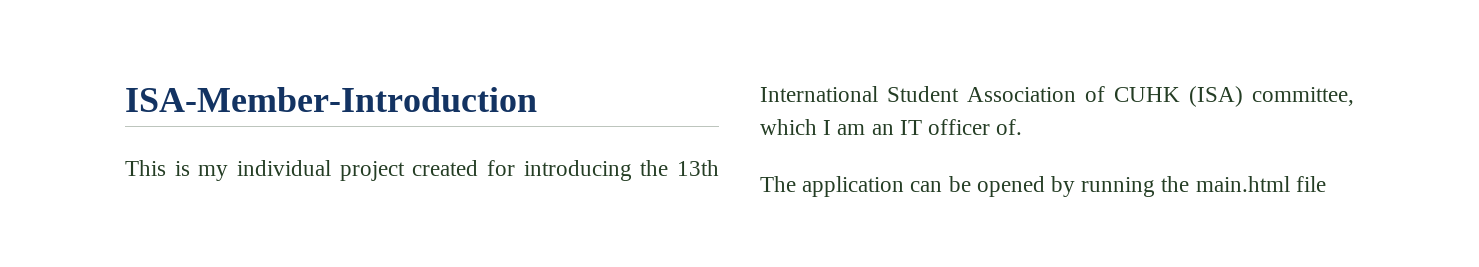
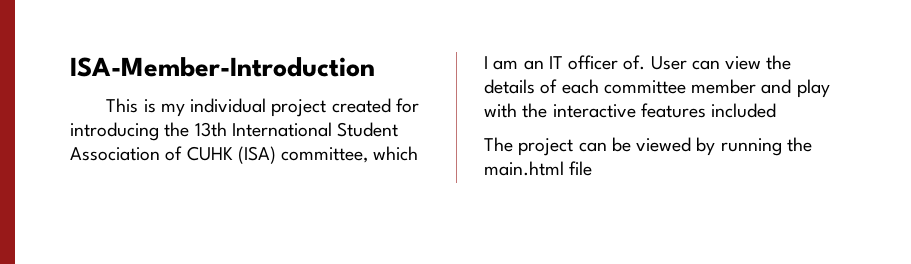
(1023, 127) none -> [650,55,792,70] [484,79,830,98] [484,103,777,118] User can view the details of each committee member and play with the interactive features included
[802,176,905,197] application -> [518,138,574,156] project
[976,176,1045,197] opened -> [636,137,692,152] viewed

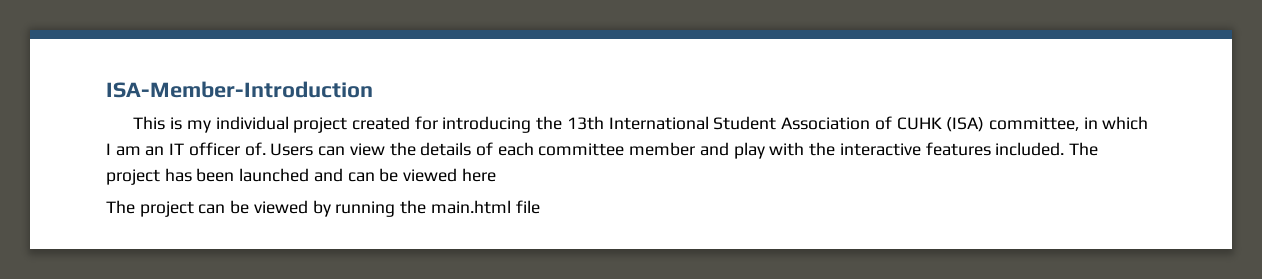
(369, 155) none -> [1083,117,1098,129] in
[650,56,687,70] User -> [270,143,314,156] Users
[711,103,777,118] included -> [995,142,1098,156] [106,168,496,185] included. The project has been launched and can be viewed here

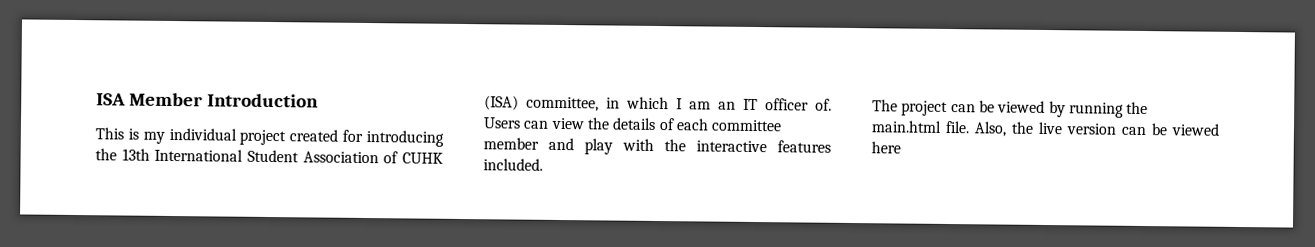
[106,81,373,98] ISA-Member-Introduction -> [96,92,319,108] ISA Member Introduction
[1068,142,1098,156] [106,168,496,185] The project has been launched and can be viewed here -> (543, 164) none
[515,200,540,214] file -> [945,120,1220,137] [871,141,901,154] file. Also, the live version can be viewed here

